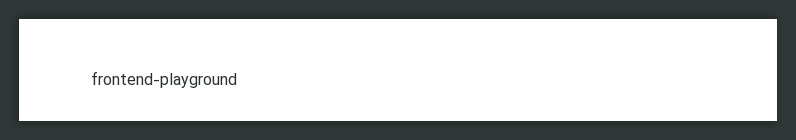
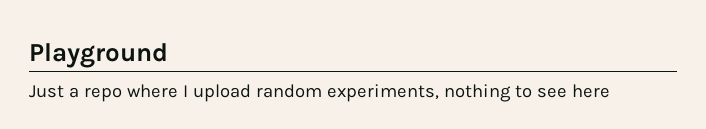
[91,71,237,88] frontend-playground -> [29,43,168,68] [29,84,610,102] Playground // Just a repo where I upload random experiments, nothing to see here

